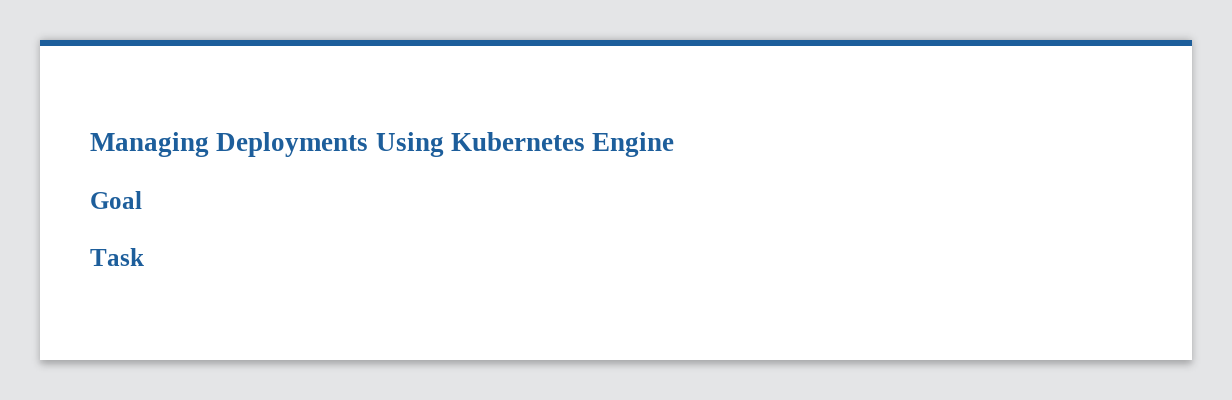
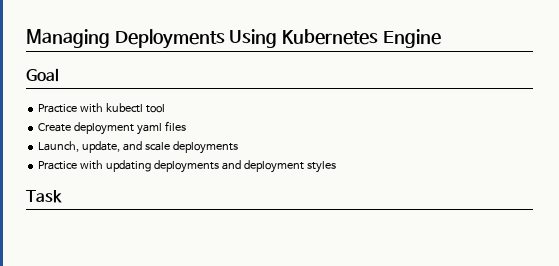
(142, 200) none -> [38,103,166,113] [38,121,187,135] [38,141,238,154] [38,160,336,173] // Practice with kubectl tool // Create deployment yaml files // Launch, update, and scale deployments // Practice with updating deployments and deployment styles

